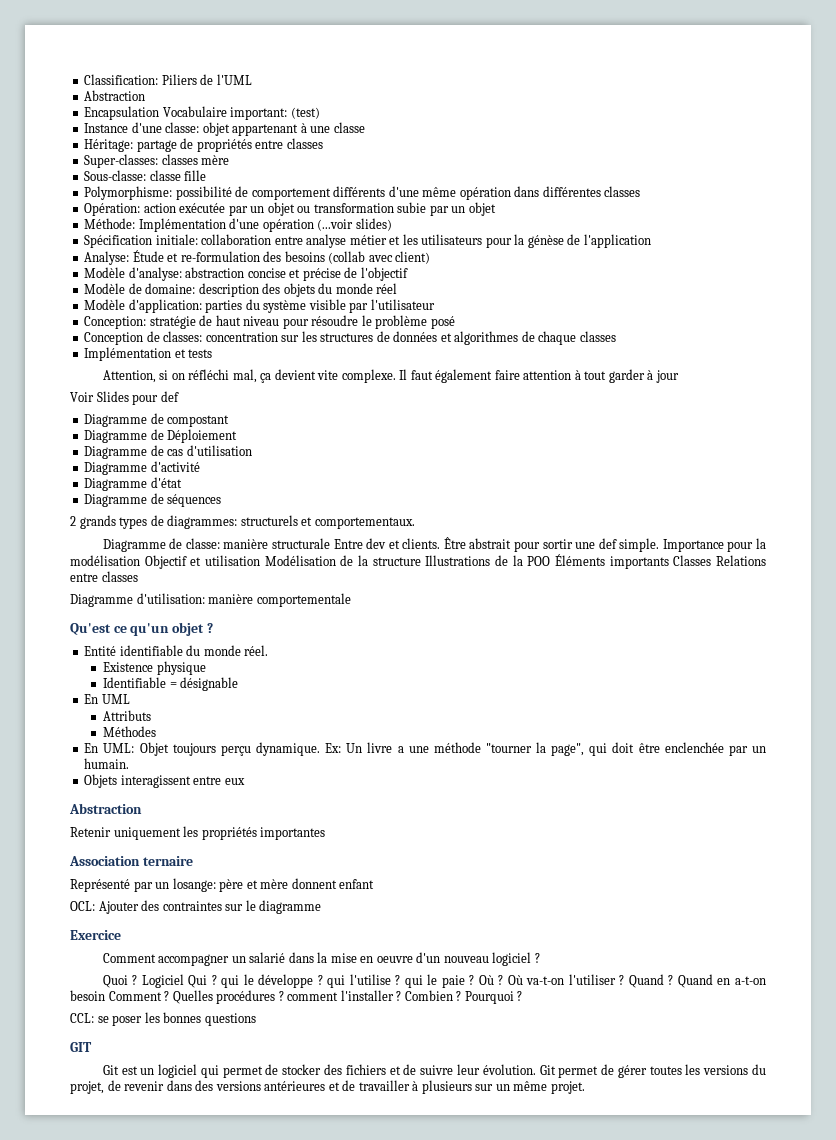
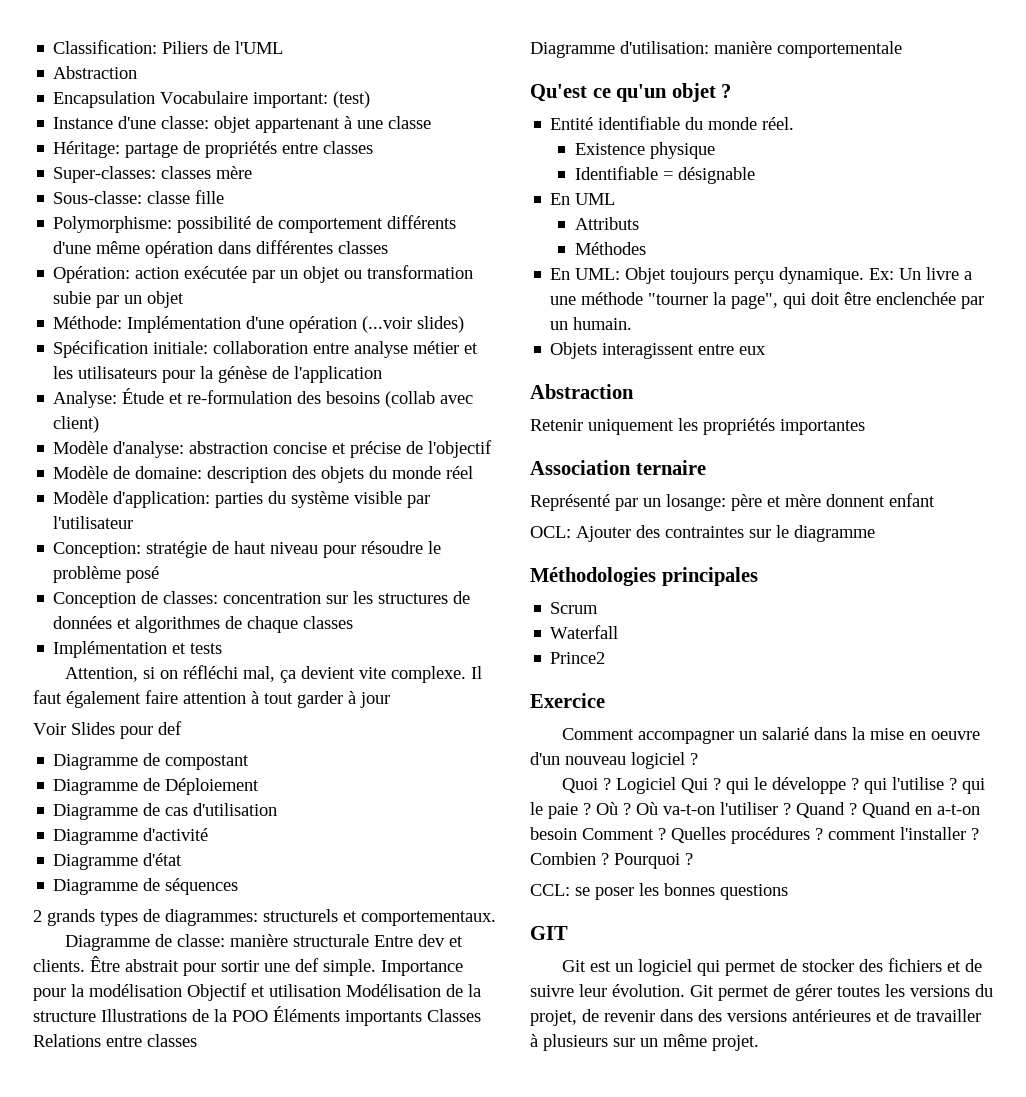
(322, 907) none -> [530,567,758,586] [550,602,599,614] [550,625,619,639] [550,652,606,664] // Méthodologies principales // Scrum // Waterfall // Prince2

